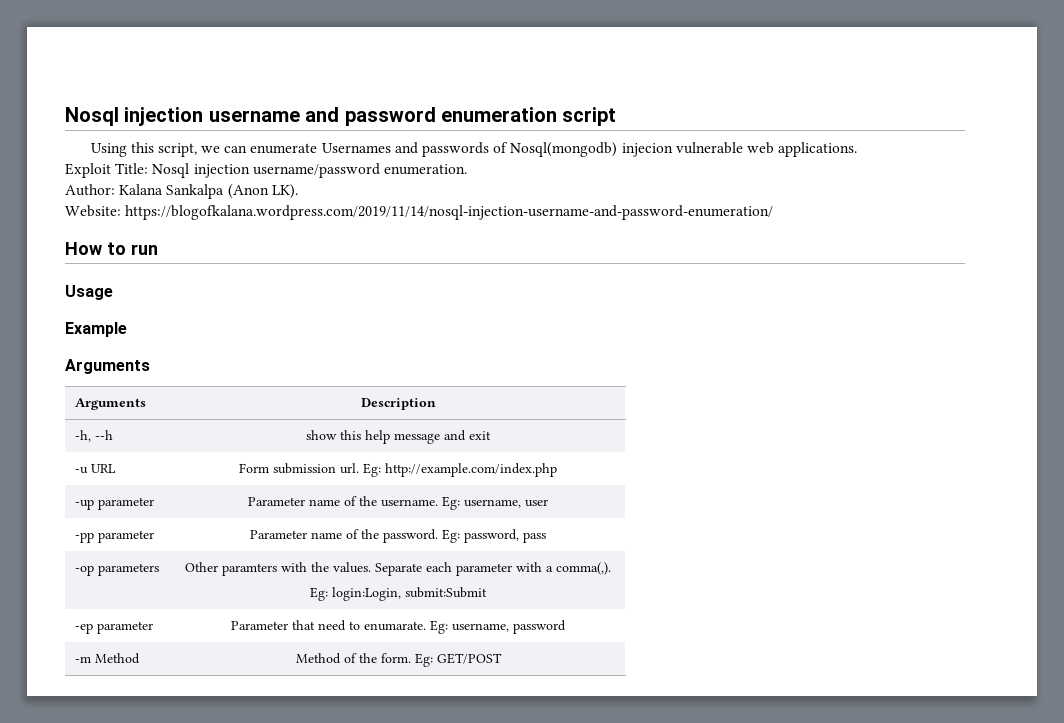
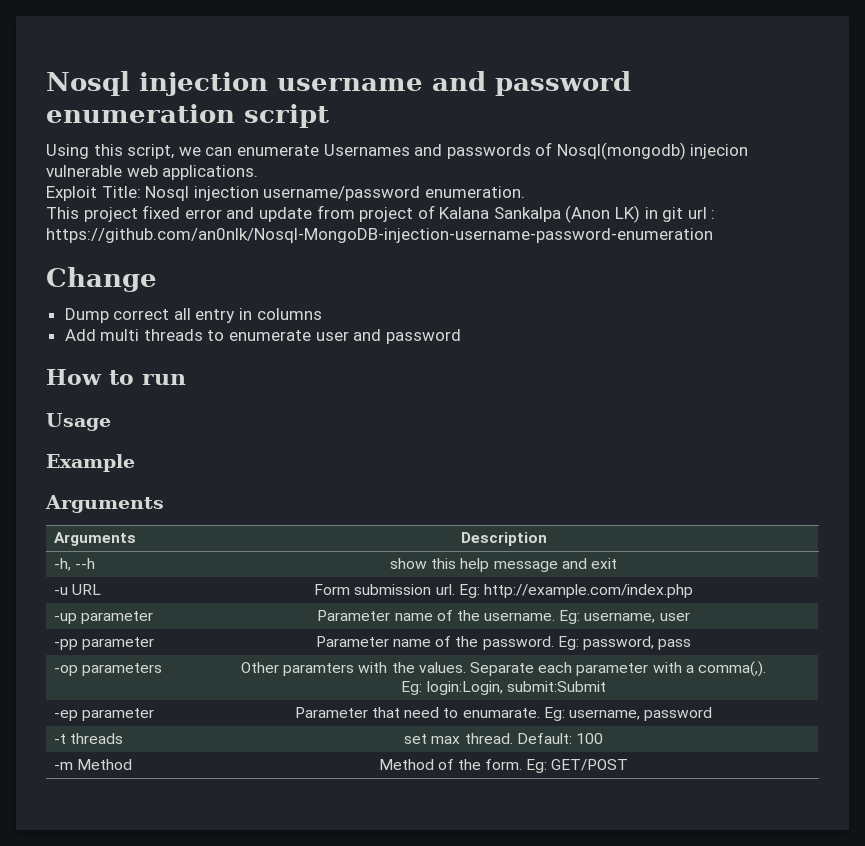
[65,184,298,199] [65,205,774,220] Author: Kalana Sankalpa (Anon LK). // Website: https://blogofkalana.wordpress.com/2019/11/14/nosql-injection-username-and-password-enumeration/ -> [46,205,716,223] [46,228,713,243] [46,267,157,292] [64,308,322,323] [64,329,461,344] This project fixed error and update from project of Kalana Sankalpa (Anon LK) in git url : https://github.com/an0nlk/Nosql-MongoDB-injection-username-password-enumeration // Change // Dump correct all entry in columns // Add multi threads to enumerate user and password
(566, 627) none -> [53,733,123,744] [404,733,603,744] // -t threads | set max thread. Default: 100

